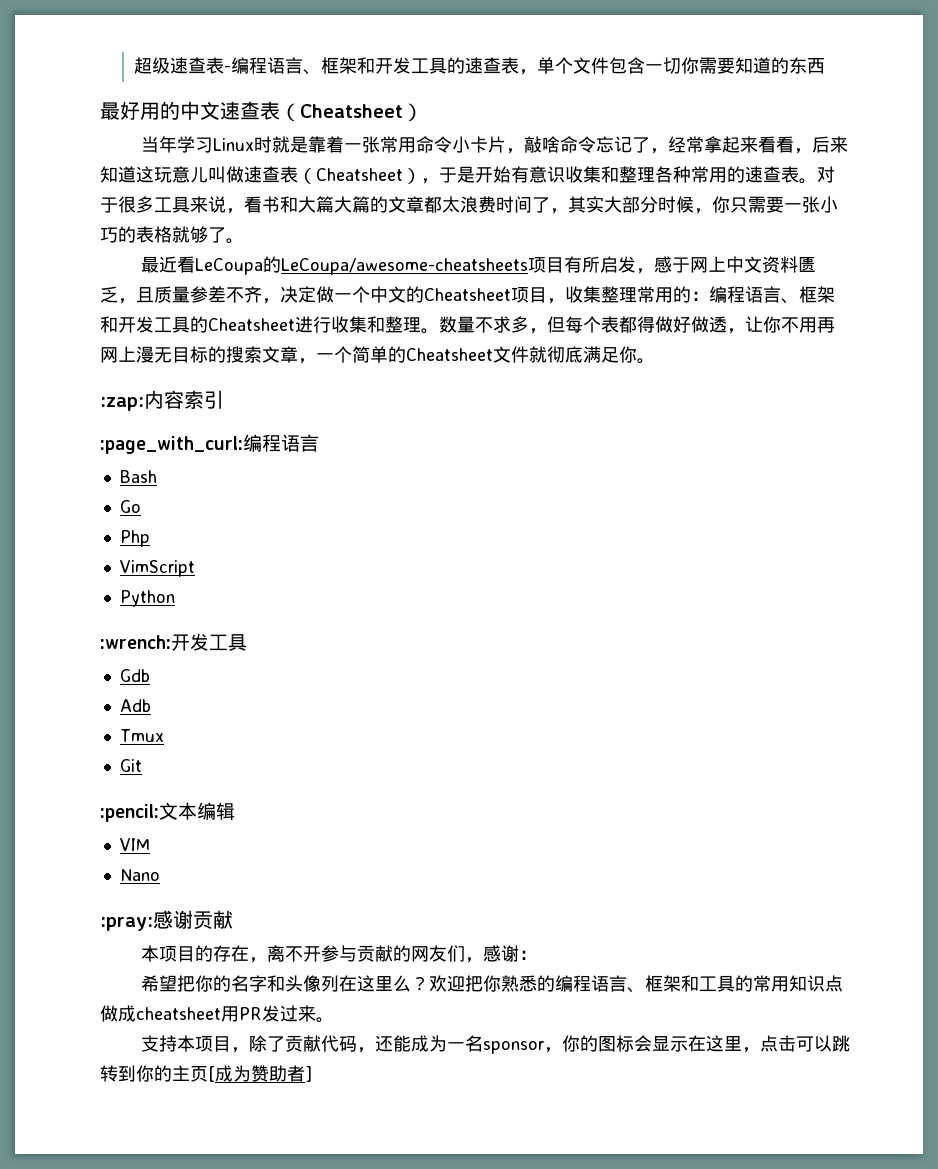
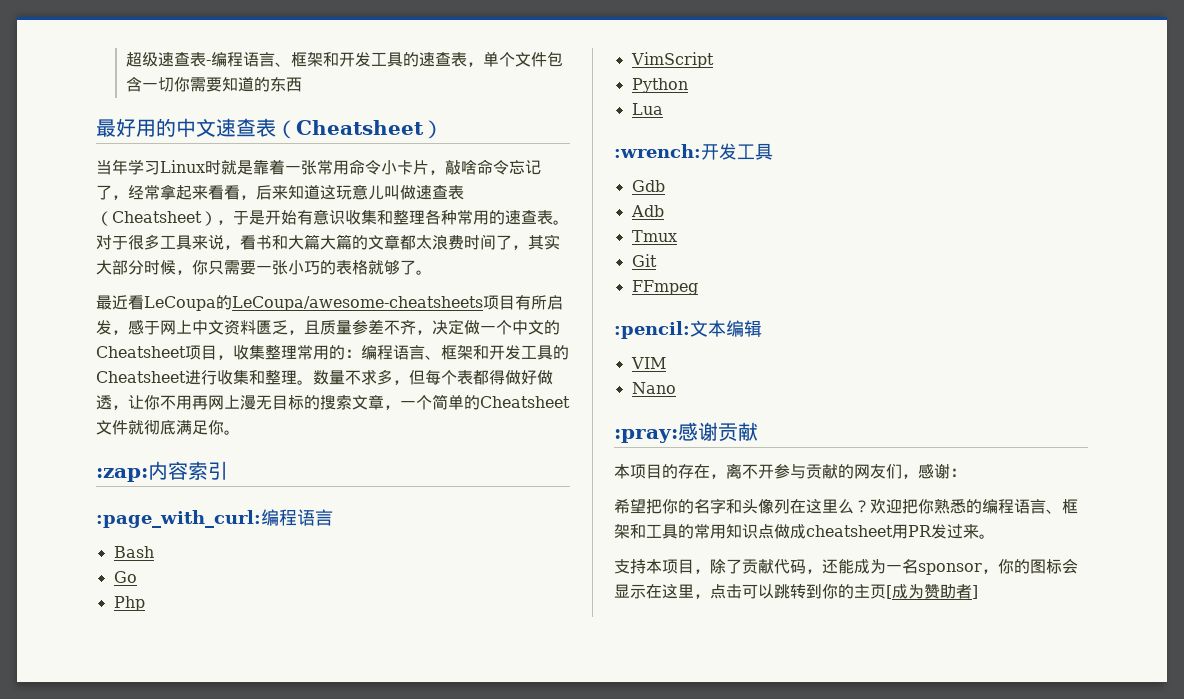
(175, 598) none -> [631,103,663,115] // Lua
(142, 765) none -> [631,280,698,295] // FFmpeg

